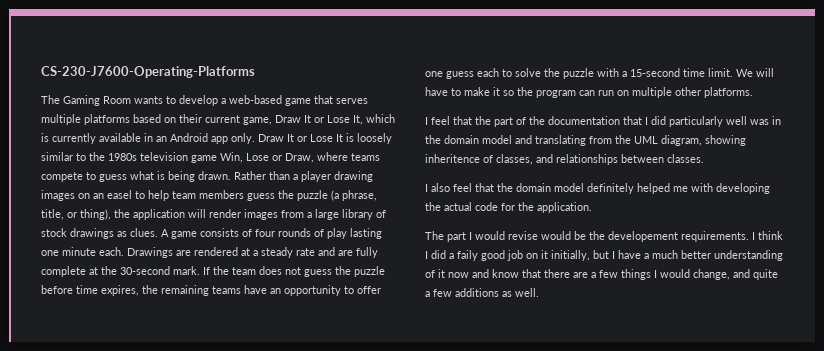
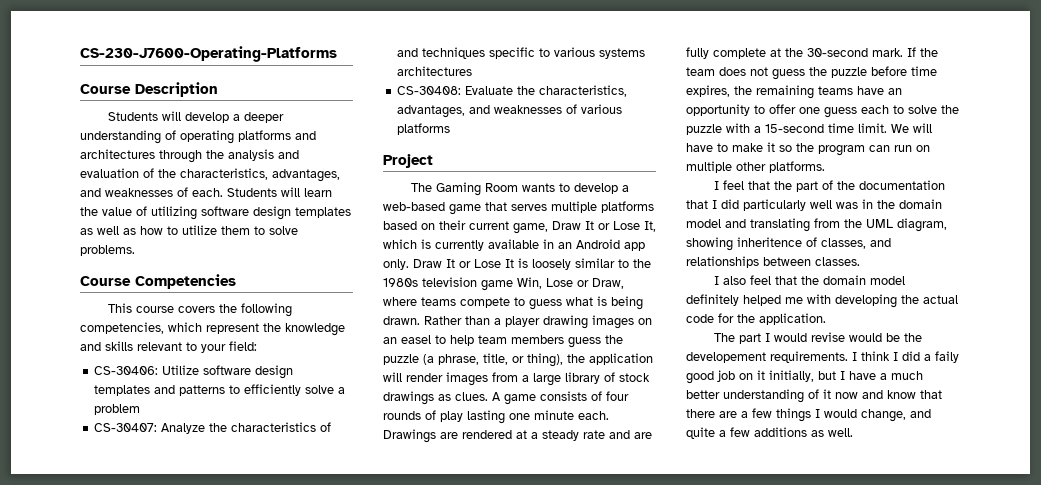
(255, 72) none -> [80,82,218,97] [108,111,285,123] [80,130,316,144] [80,149,299,163] [80,168,340,182] [80,187,332,197] [80,206,351,220] [80,225,298,235] [80,245,135,256] [80,274,236,289] [108,303,293,317] [80,322,345,336] [80,341,257,353] [94,365,294,379] [94,384,346,396] [94,404,141,415] [94,422,332,434] [397,47,646,59] [397,66,473,76] [397,85,628,97] [397,104,623,118] [397,123,451,135] [383,154,433,168] // Course Description // Students will develop a deeper understanding of operating platforms and architectures through the analysis and evaluation of the characteristics, advantages, and weaknesses of each. Students will learn the value of utilizing software design templates as well as how to utilize them to solve problems. // Course Competencies // This course covers the following competencies, which represent the knowledge and skills relevant to your field: // CS-30406: Utilize software design templates and patterns to efficiently solve a problem // CS-30407: Analyze the characteristics of and techniques specific to various systems architectures // CS-30408: Evaluate the characteristics, advantages, and weaknesses of various platforms // Project

